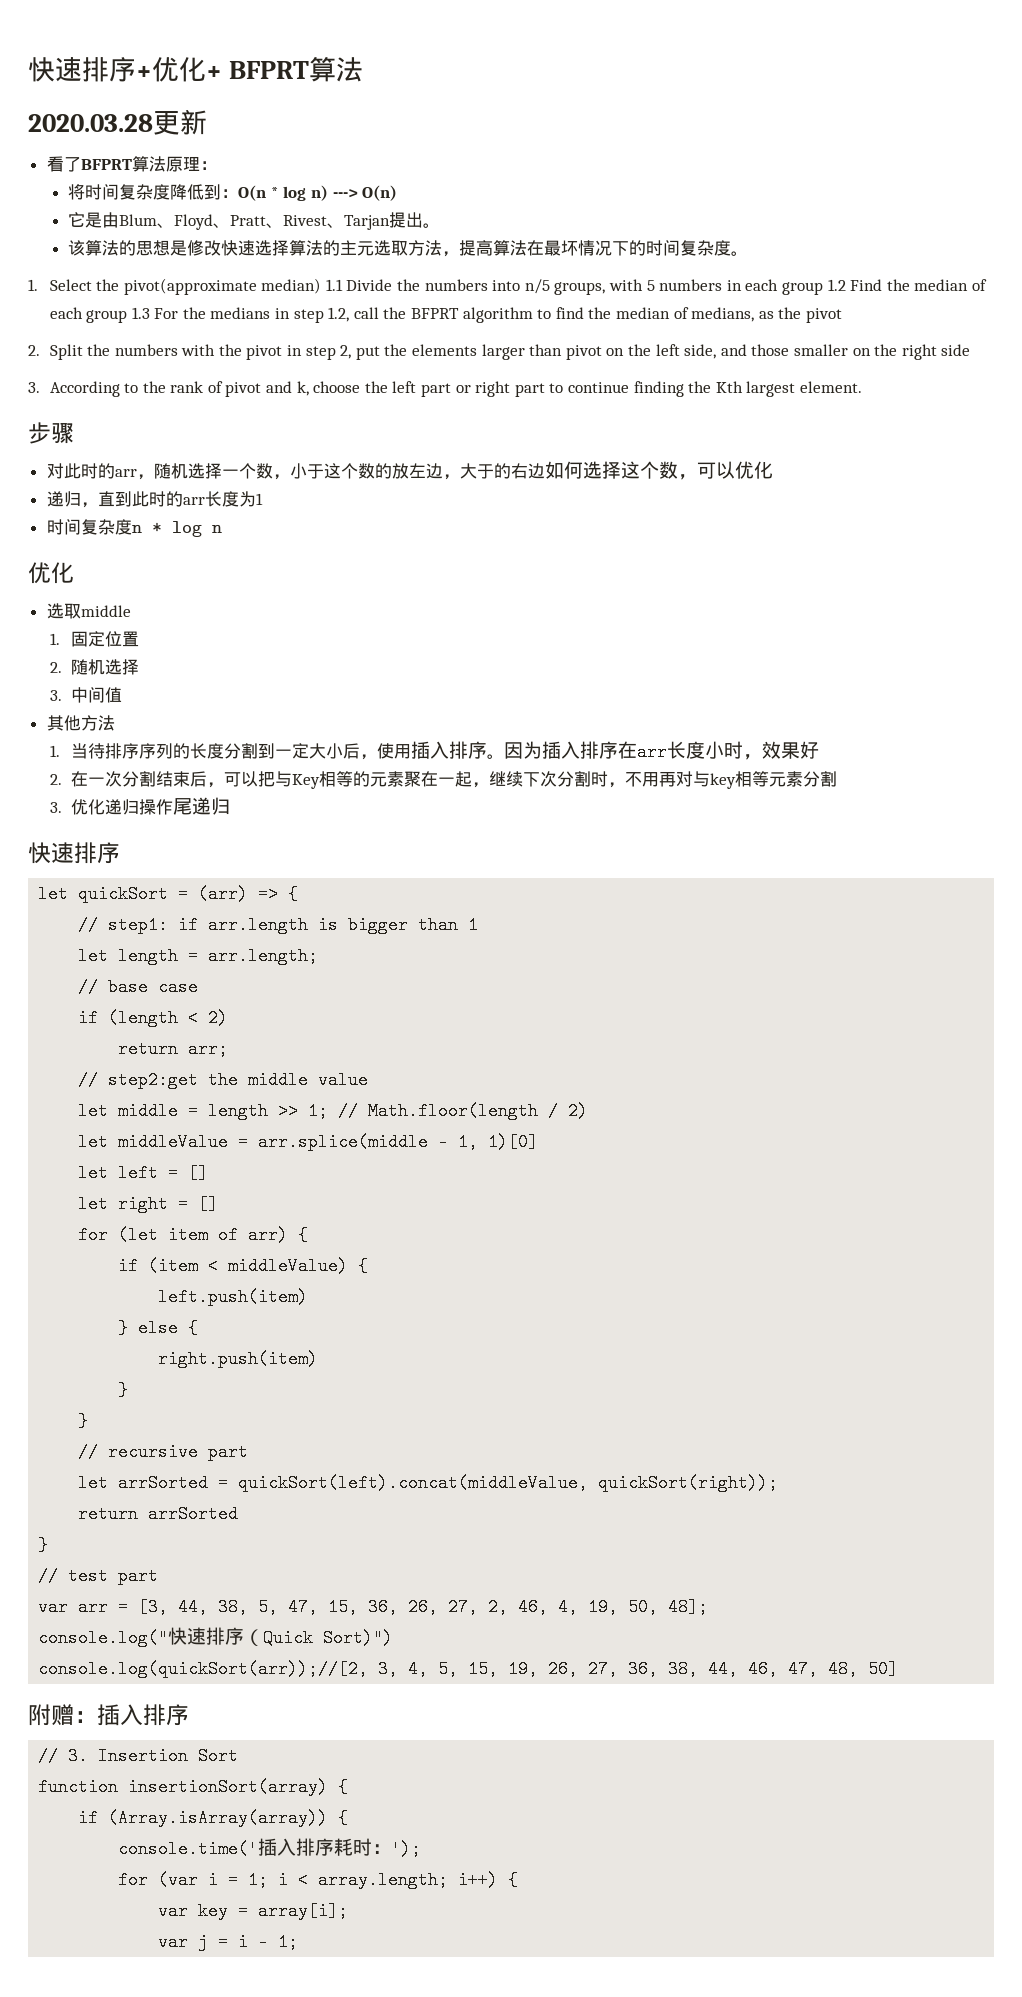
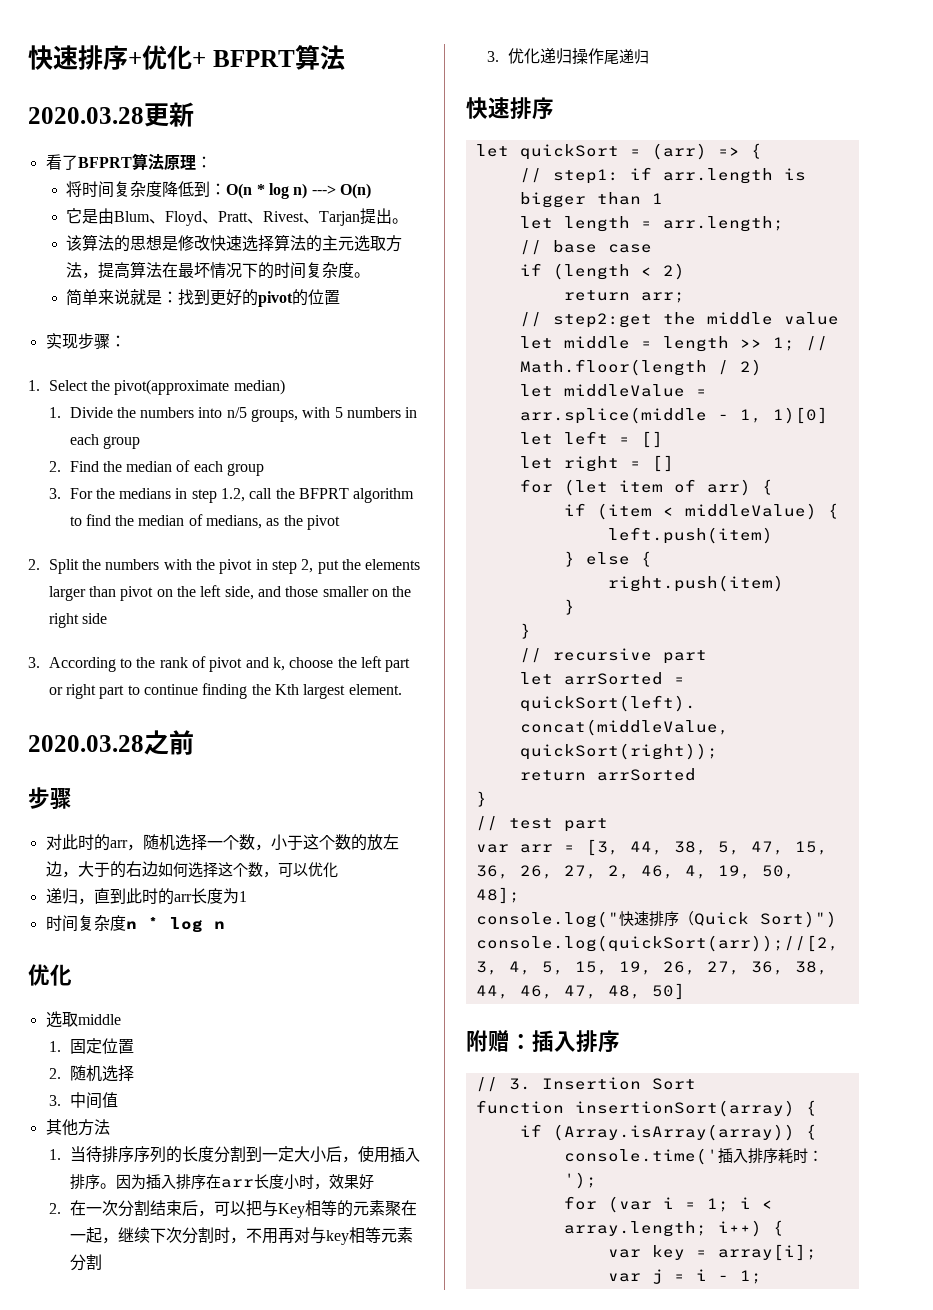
(749, 253) none -> [66,289,341,307] [45,333,126,349] // 简单来说就是：找到更好的pivot的位置 // 实现步骤：
[325,279,343,291] 1.1 -> [48,407,61,418] // 1.
[827,279,846,291] 1.2 -> [48,461,61,472] // 2.
[131,307,150,319] 1.3 -> [48,488,61,499] // 3.
(862, 387) none -> [28,730,194,755] // 2020.03.28之前

